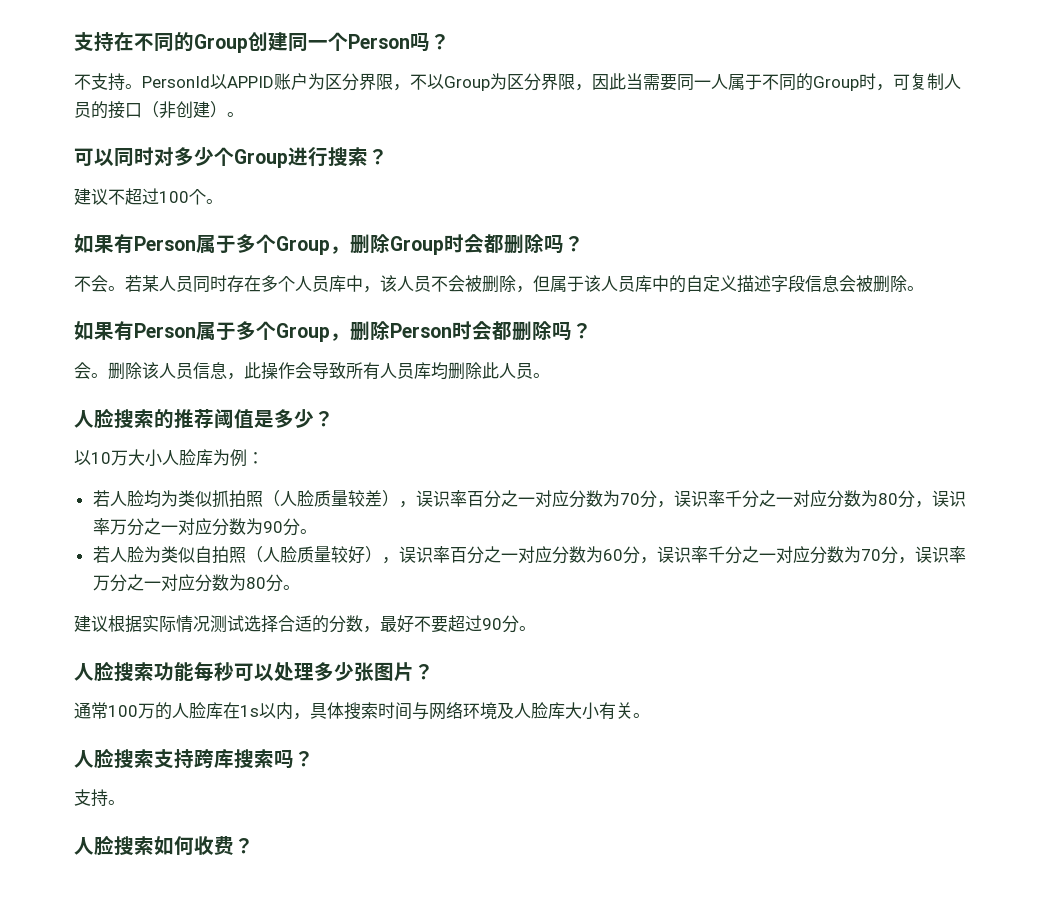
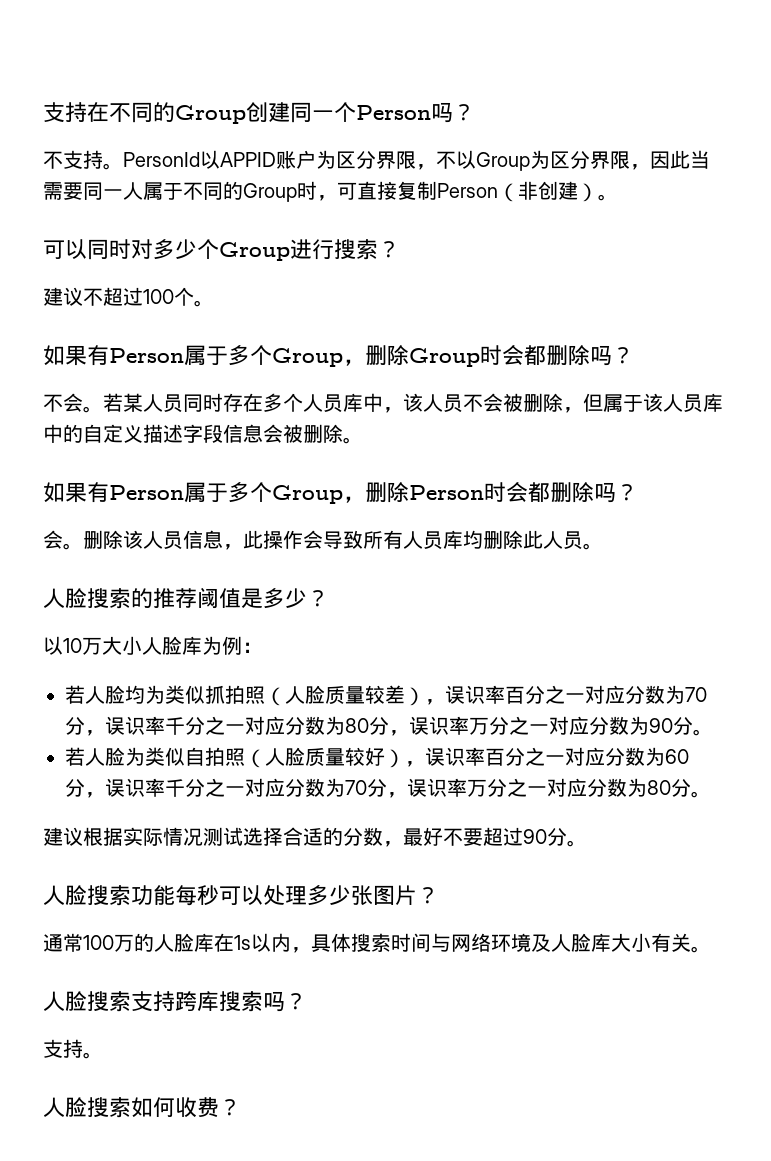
[910,73,961,90] [74,101,142,119] 复制人员的接口 -> [357,181,498,200] 直接复制Person

